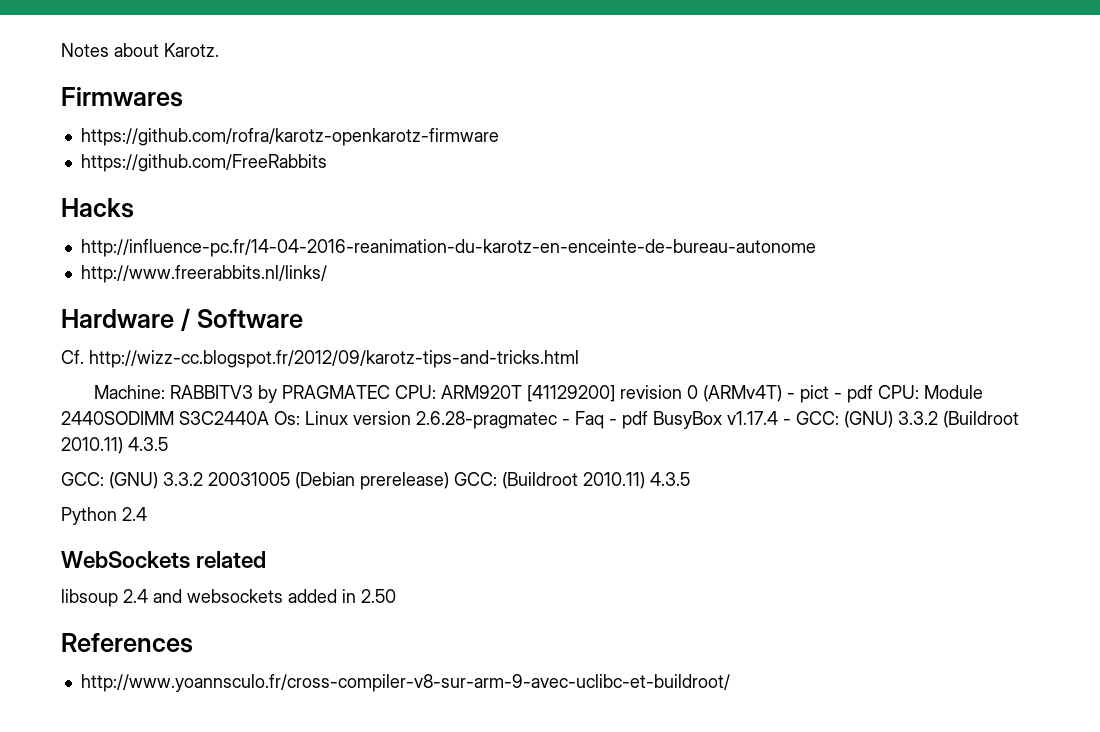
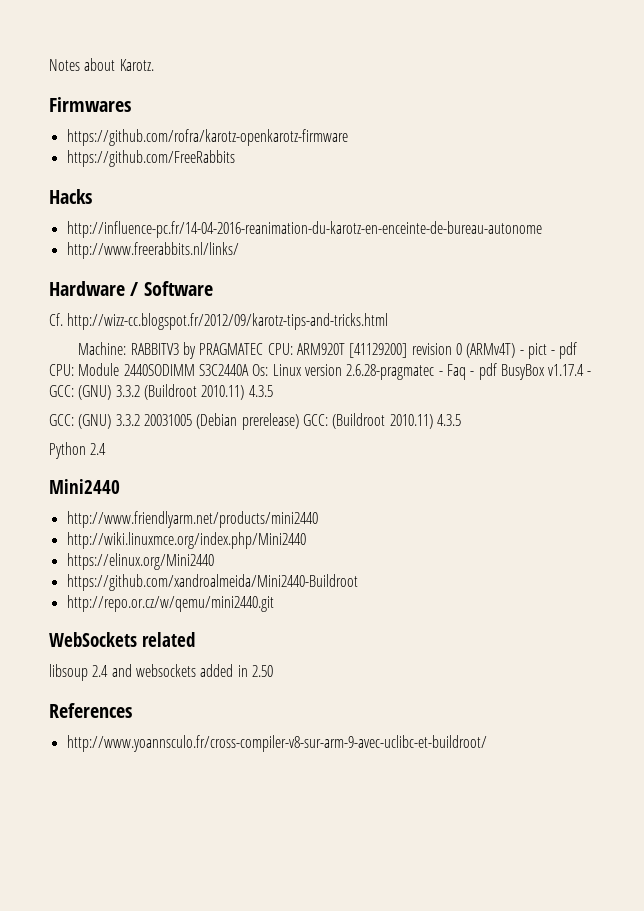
(147, 514) none -> [49,479,120,494] [66,511,318,528] [66,532,306,549] [66,553,214,570] [66,574,358,591] [66,595,274,612] // Mini2440 // http://www.friendlyarm.net/products/mini2440 // http://wiki.linuxmce.org/index.php/Mini2440 // https://elinux.org/Mini2440 // https://github.com/xandroalmeida/Mini2440-Buildroot // http://repo.or.cz/w/qemu/mini2440.git

